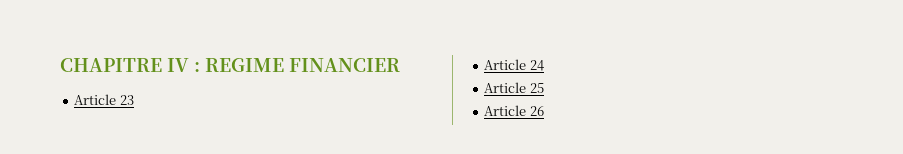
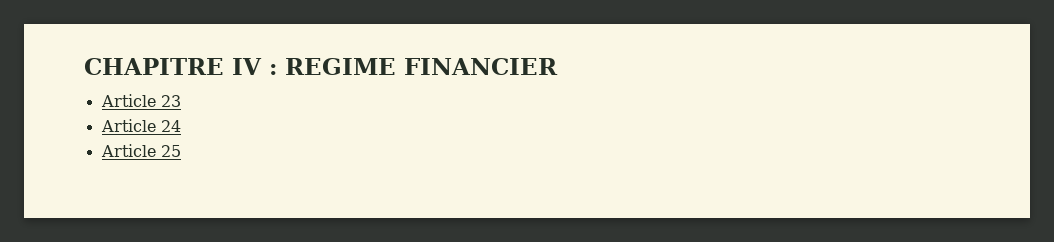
[484,105,544,116] // Article 26 -> (181, 151) none

